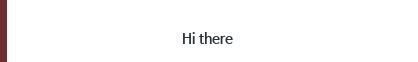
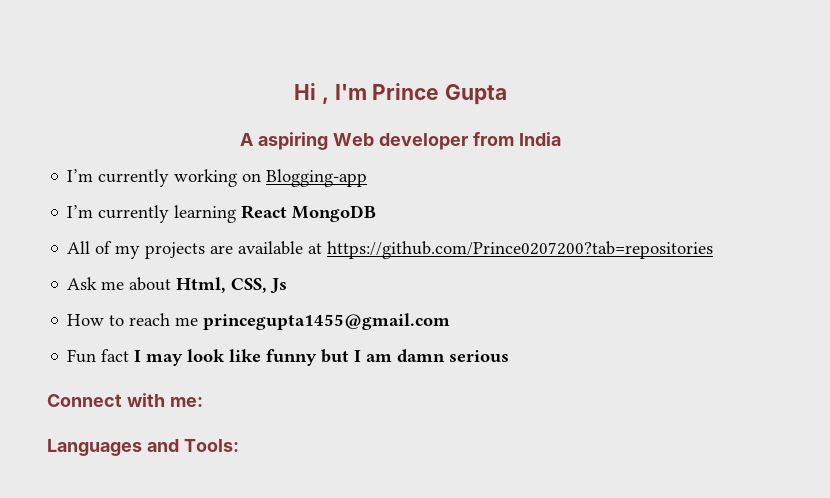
[198,32,233,44] there -> [321,83,507,105] [240,132,561,150] [67,169,368,187] [67,205,377,223] [67,241,714,259] [67,277,288,294] [67,313,451,330] [67,349,510,366] [47,393,203,407] [47,439,239,456] , I'm Prince Gupta // A aspiring Web developer from India // I’m currently working on Blogging-app // I’m currently learning React MongoDB // All of my projects are available at https://github.com/Prince0207200?tab=repositories // Ask me about Html, CSS, Js // How to reach me princegupta1455@gmail.com // Fun fact I may look like funny but I am damn serious // Connect with me: // Languages and Tools:

